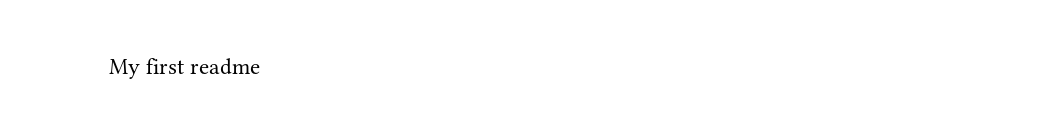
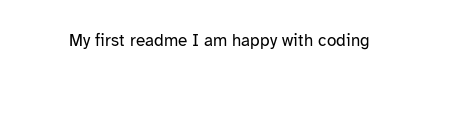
(261, 66) none -> [192,33,370,50] I am happy with coding

